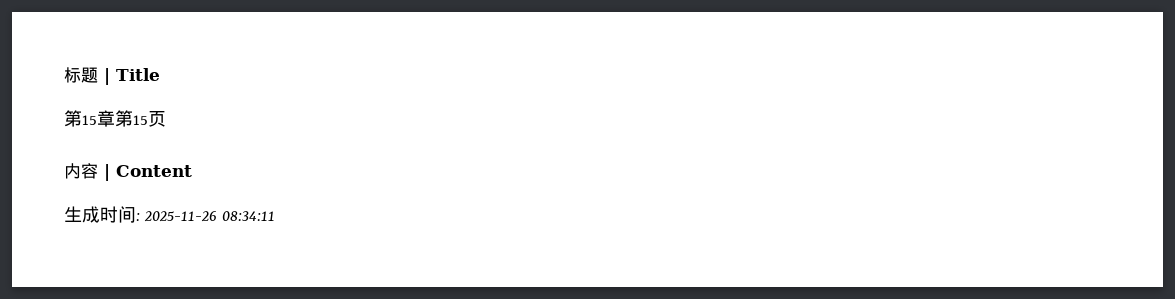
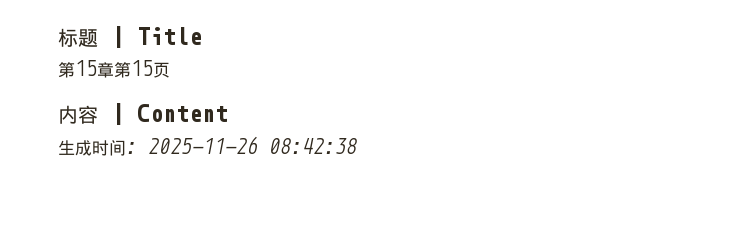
[221,211,275,221] 08:34:11 -> [269,138,357,154] 08:42:38

